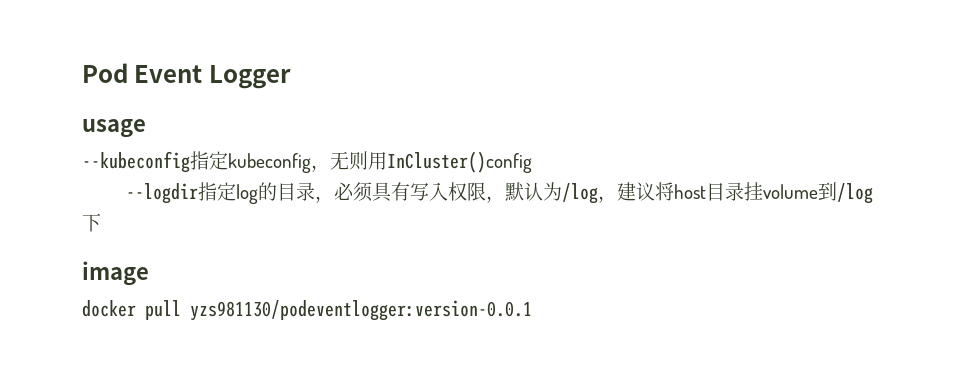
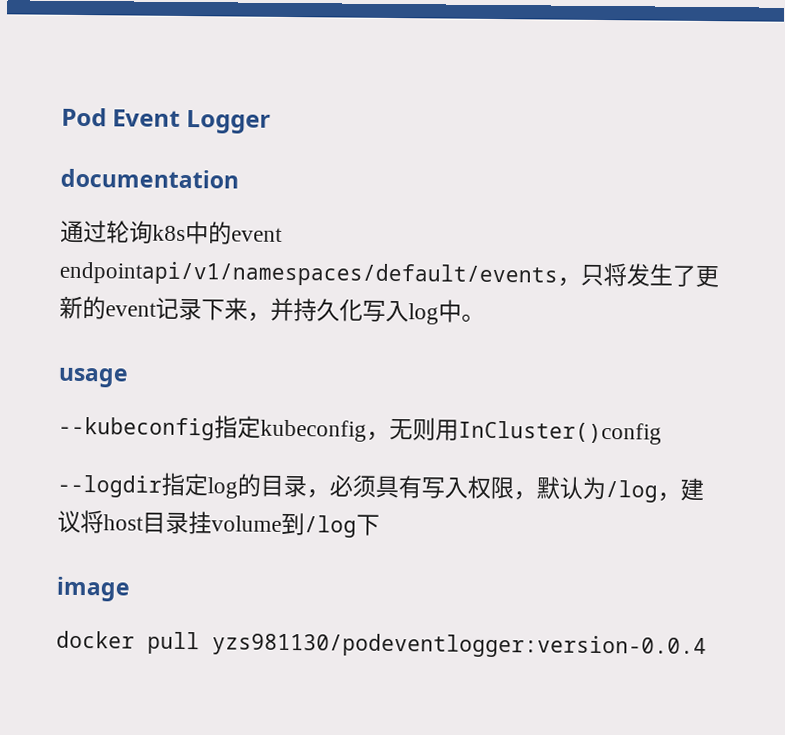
(291, 77) none -> [60,168,239,189] [60,220,283,245] [59,260,719,288] [59,295,485,325] // documentation // 通过轮询k8s中的event endpointapi/v1/namespaces/default/events，只将发生了更新的event记录下来，并持久化写入log中。
[190,300,532,321] yzs981130/podeventlogger:version-0.0.1 -> [212,632,707,660] yzs981130/podeventlogger:version-0.0.4

